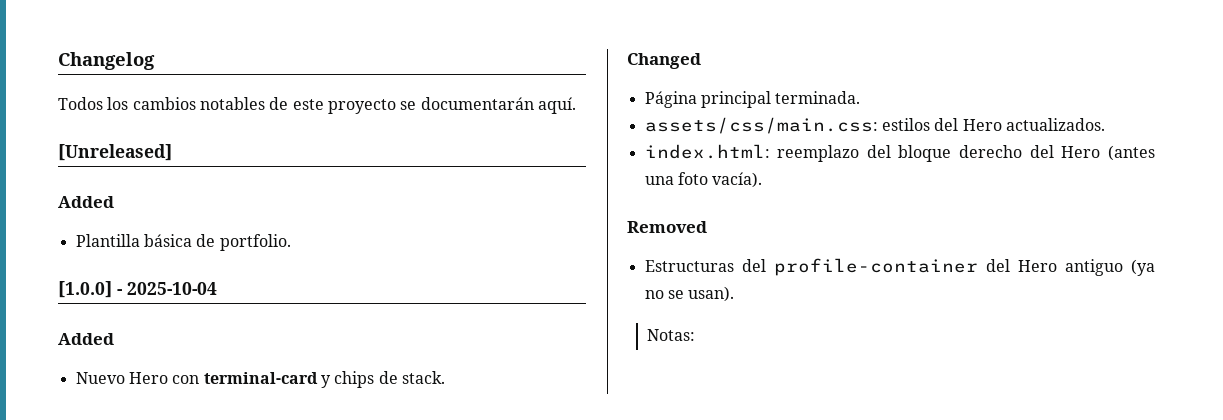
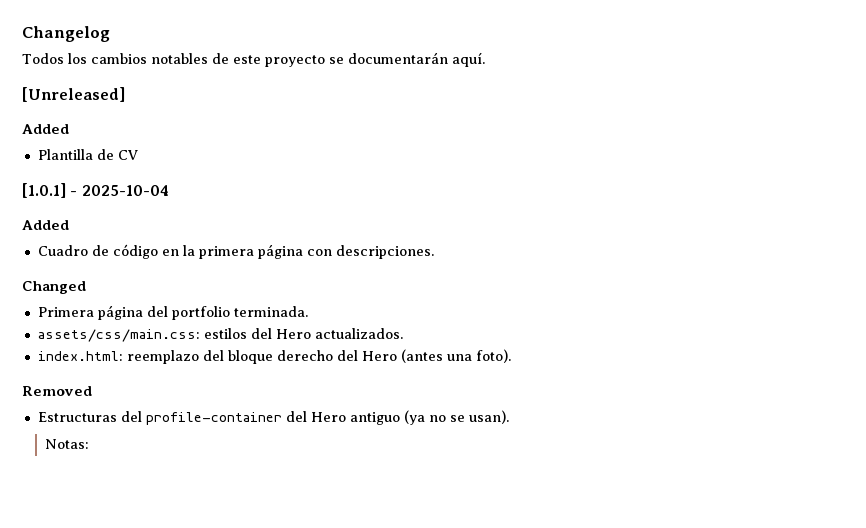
[143,234,291,251] [58,281,112,298] básica de portfolio. // [1.0.0] -> [96,149,138,160] [22,183,66,198] de CV // [1.0.1]
[75,371,445,388] [627,53,701,69] [644,91,771,108] Nuevo Hero con terminal-card y chips de stack. // Changed // Página principal -> [37,244,434,259] [22,281,86,294] [37,305,230,320] Cuadro de código en la primera página con descripciones. // Changed // Primera página del portfolio
[677,172,763,188] foto vacía). -> [475,349,511,363] foto).

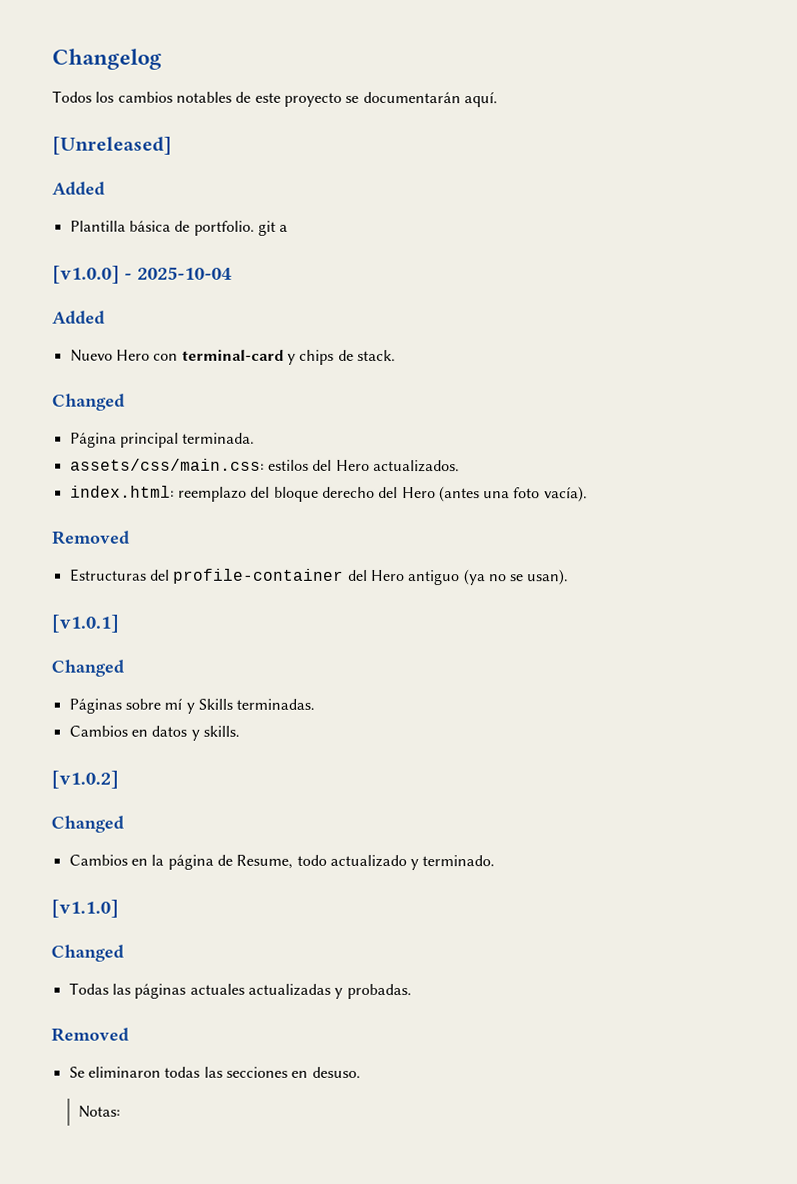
[96,149,138,160] [22,183,169,198] [22,220,69,230] [37,244,434,259] [22,281,86,294] [37,305,230,320] de CV // [1.0.1] - 2025-10-04 // Added // Cuadro de código en la primera página con descripciones. // Changed // Primera página del portfolio -> [128,220,289,236] [52,265,232,284] [52,310,105,324] [69,349,396,365] [52,393,125,411] [69,432,179,448] básica de portfolio. git a // [v1.0.0] - 2025-10-04 // Added // Nuevo Hero con terminal-card y chips de stack. // Changed // Página principal
[475,349,511,363] foto). -> [513,486,588,503] foto vacía).
(509, 417) none -> [51,614,119,633] [51,659,124,677] [68,698,316,714] [68,725,240,741] [51,770,119,789] [51,815,124,833] [68,854,496,871] [51,899,119,918] [51,944,124,962] [68,982,412,1000] [51,1027,129,1042] [68,1066,361,1078] // [v1.0.1] // Changed // Páginas sobre mí y Skills terminadas. // Cambios en datos y skills. // [v1.0.2] // Changed // Cambios en la página de Resume, todo actualizado y terminado. // [v1.1.0] // Changed // Todas las páginas actuales actualizadas y probadas. // Removed // Se eliminaron todas las secciones en desuso.

